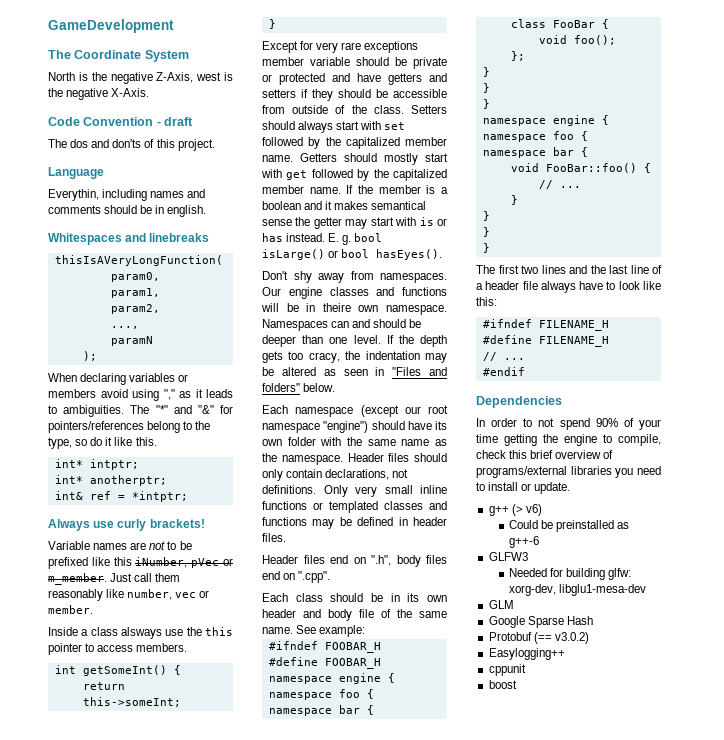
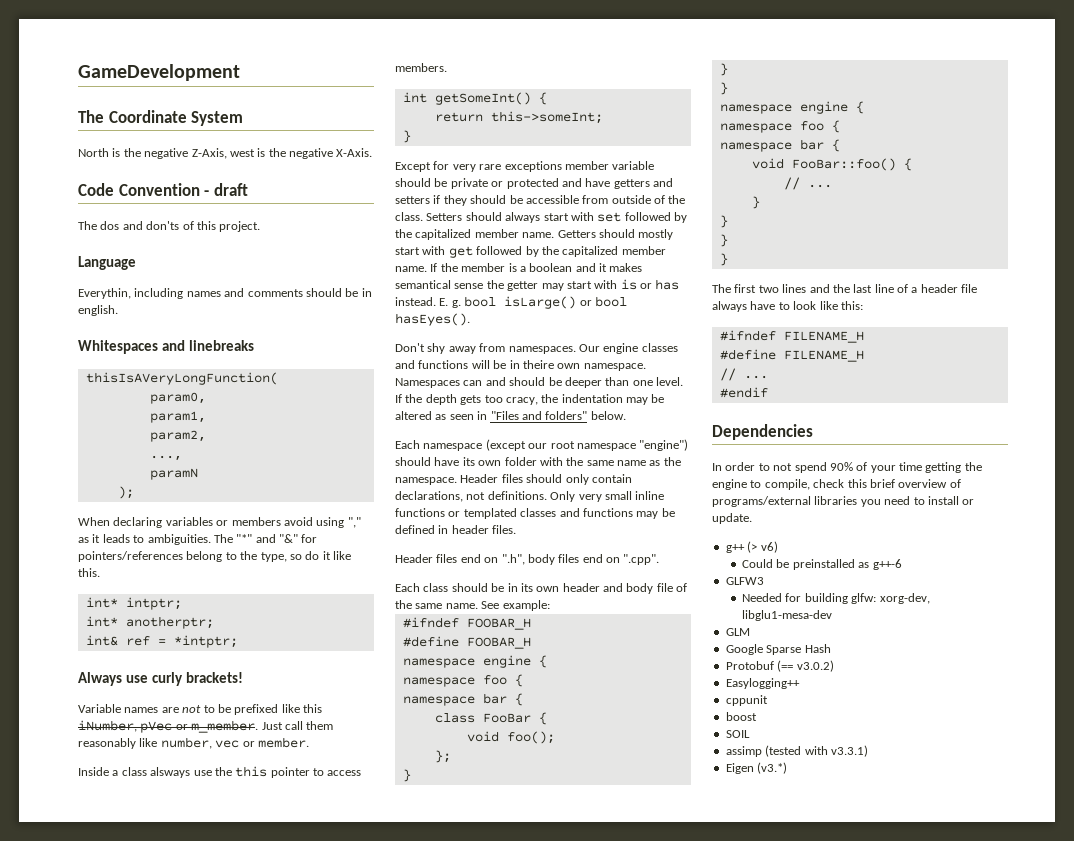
(517, 684) none -> [725,730,750,738] [725,745,868,757] [725,762,788,774] // SOIL // assimp (tested with v3.3.1) // Eigen (v3.*)

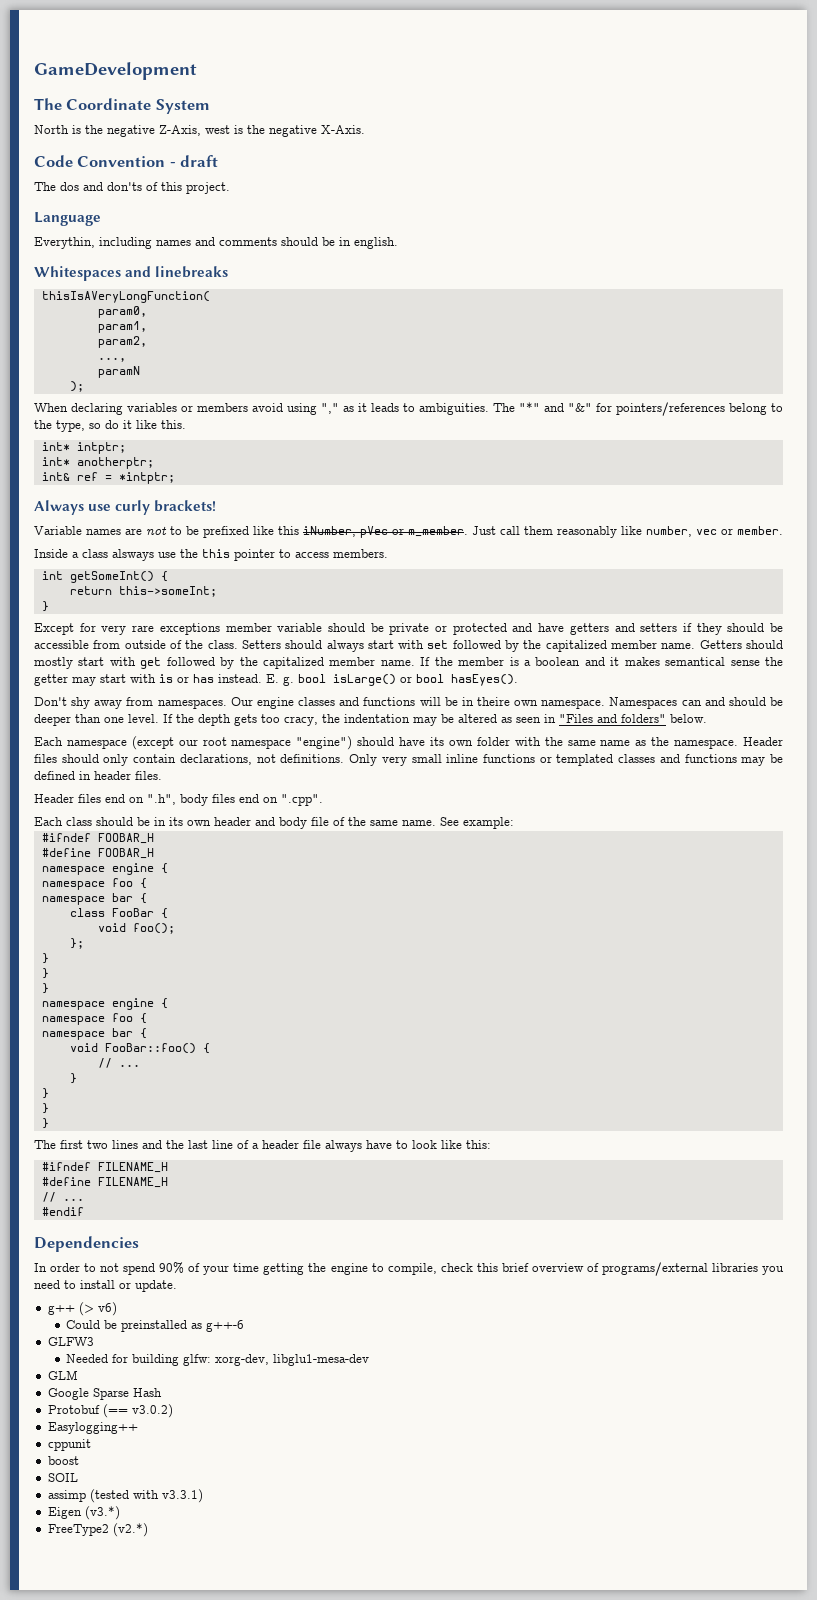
(788, 768) none -> [47,1523,148,1537] // FreeType2 (v2.*)

